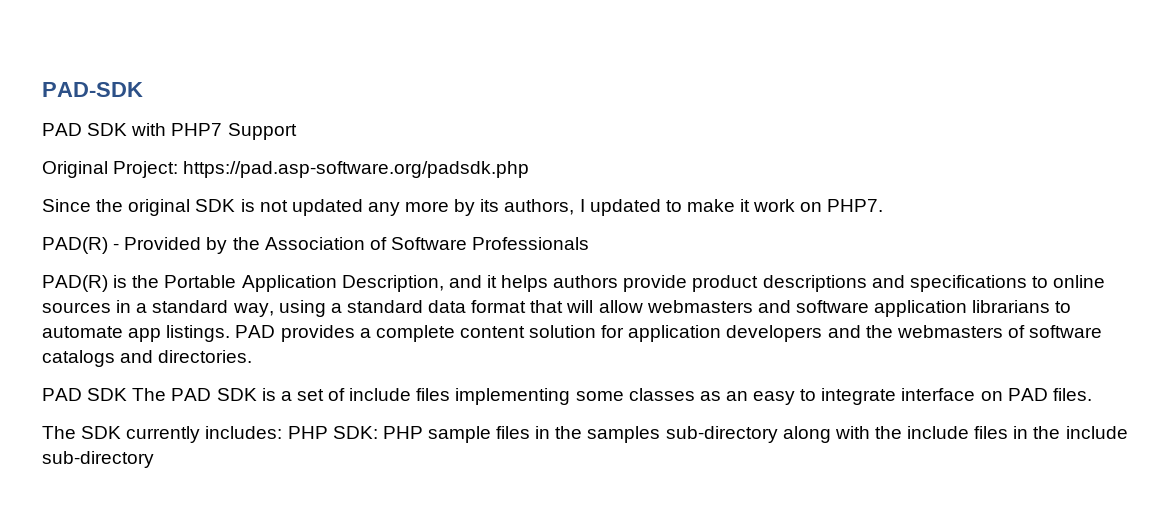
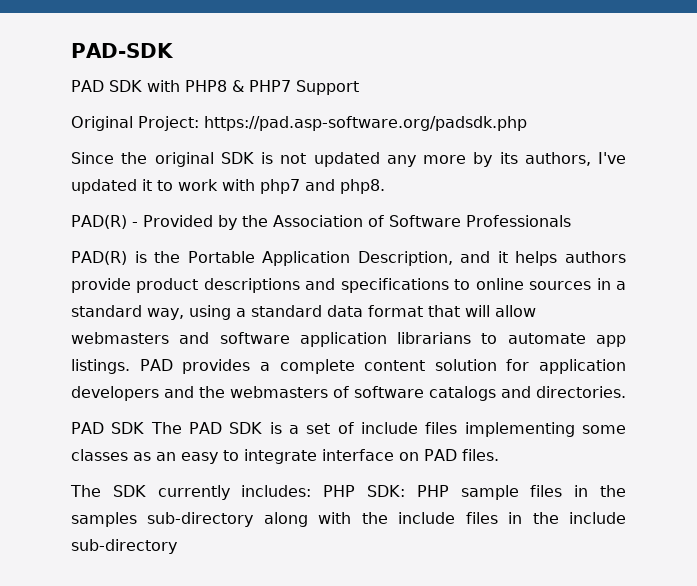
(167, 129) none -> [184,80,244,92] PHP8 &
[579,199,884,216] I updated to make it work on PHP7. -> [598,152,626,164] [71,179,385,194] I've updated it to work with php7 and php8.

